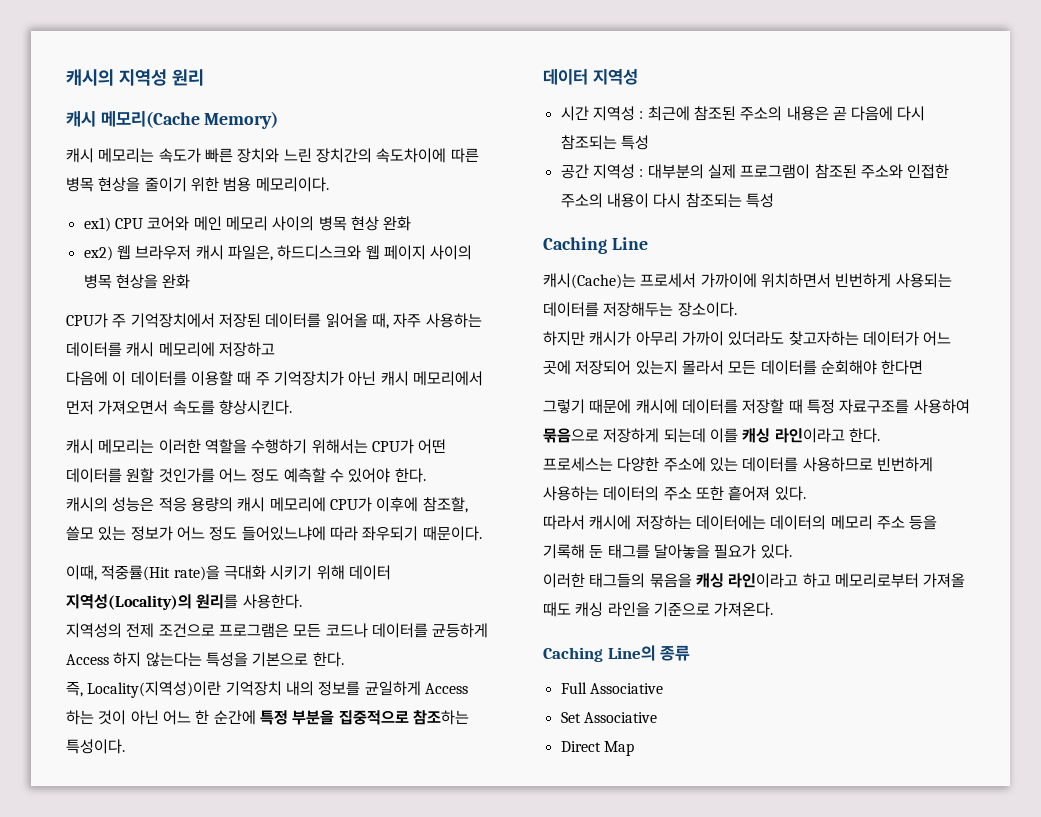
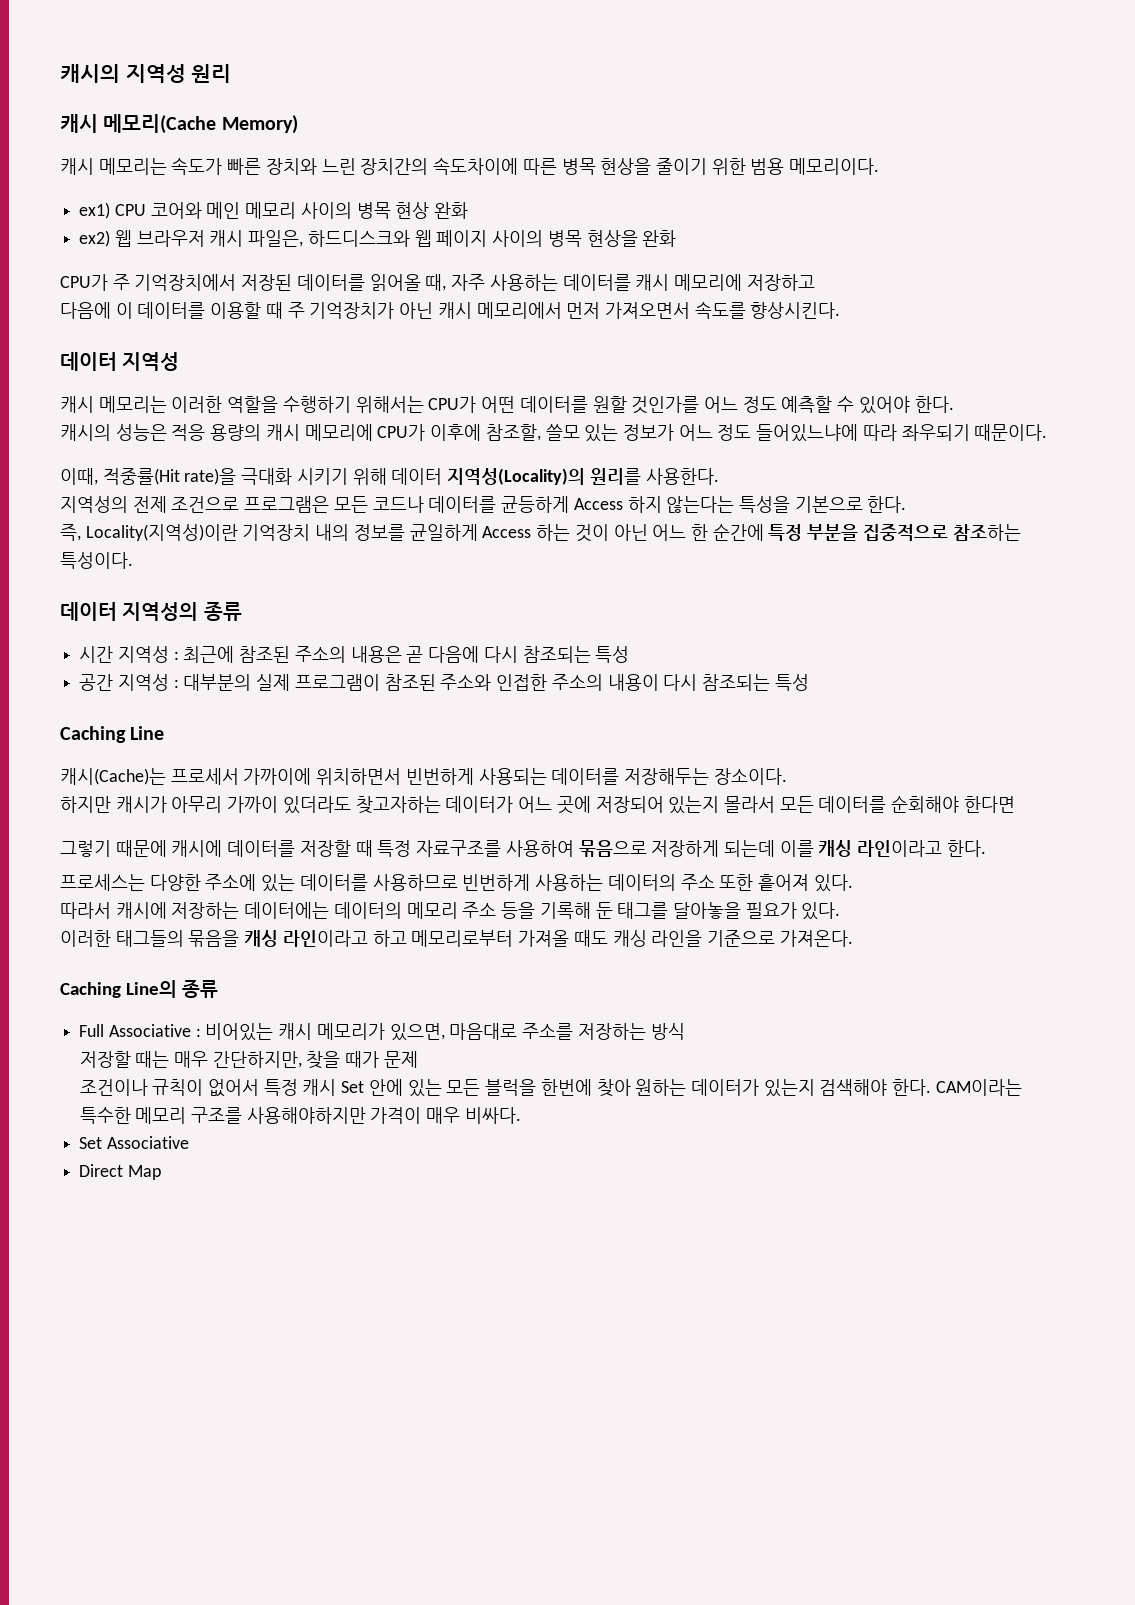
(292, 407) none -> [60,352,180,371] // 데이터 지역성
[592,69,638,85] 지역성 -> [122,602,242,621] 지역성의 종류
(663, 688) none -> [195,1023,685,1041] [79,1051,418,1069] [79,1079,1022,1097] [79,1107,521,1124] : 비어있는 캐시 메모리가 있으면, 마음대로 주소를 저장하는 방식 // 저장할 때는 매우 간단하지만, 찾을 때가 문제 // 조건이나 규칙이 없어서 특정 캐시 Set 안에 있는 모든 블럭을 한번에 찾아 원하는 데이터가 있는지 검색해야 한다. CAM이라는 특수한 메모리 구조를 사용해야하지만 가격이 매우 비싸다.

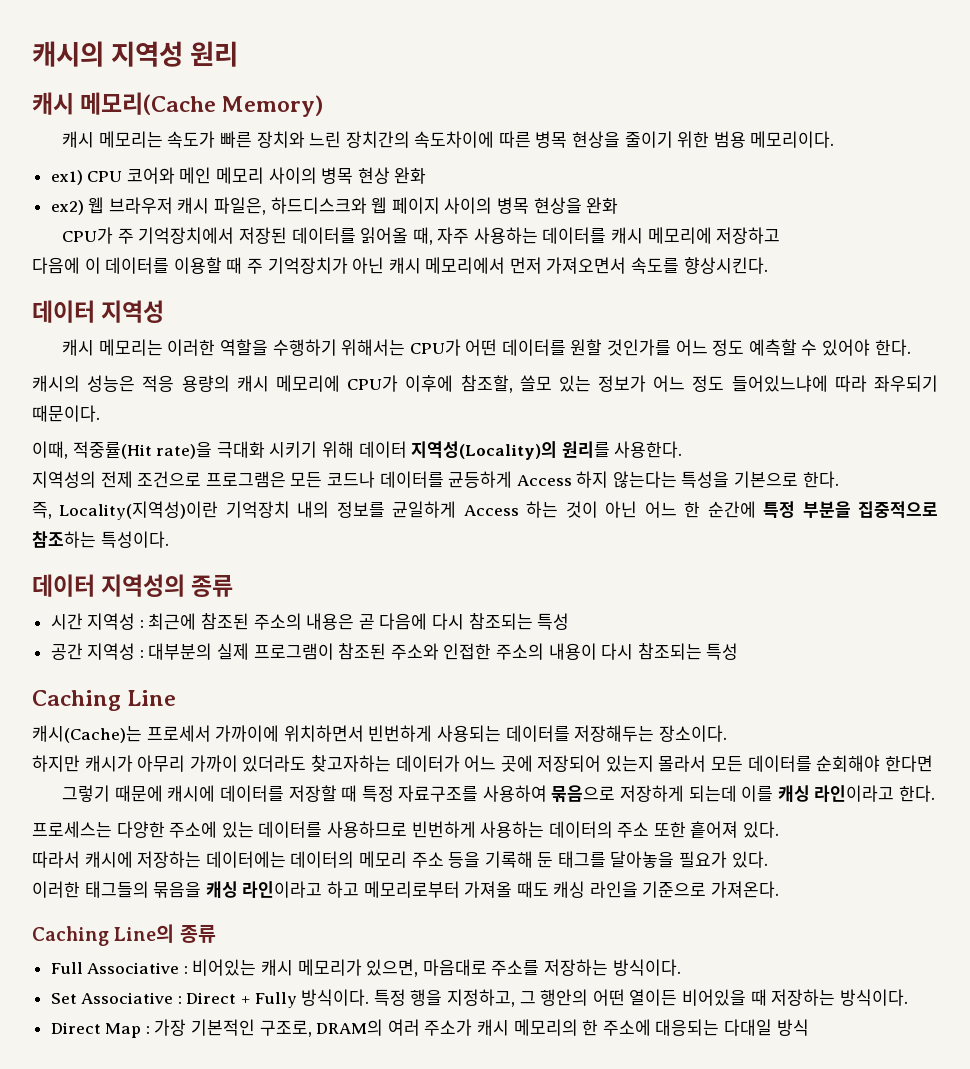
[650,1023,685,1040] [79,1051,418,1069] [79,1079,1022,1097] [79,1107,521,1124] [79,1136,189,1149] [79,1164,161,1180] 방식 // 저장할 때는 매우 간단하지만, 찾을 때가 문제 // 조건이나 규칙이 없어서 특정 캐시 Set 안에 있는 모든 블럭을 한번에 찾아 원하는 데이터가 있는지 검색해야 한다. CAM이라는 특수한 메모리 구조를 사용해야하지만 가격이 매우 비싸다. // Set Associative // Direct Map -> [612,959,681,976] [50,989,908,1008] [50,1019,809,1038] 방식이다. // Set Associative : Direct + Fully 방식이다. 특정 행을 지정하고, 그 행안의 어떤 열이든 비어있을 때 저장하는 방식이다. // Direct Map : 가장 기본적인 구조로, DRAM의 여러 주소가 캐시 메모리의 한 주소에 대응되는 다대일 방식

